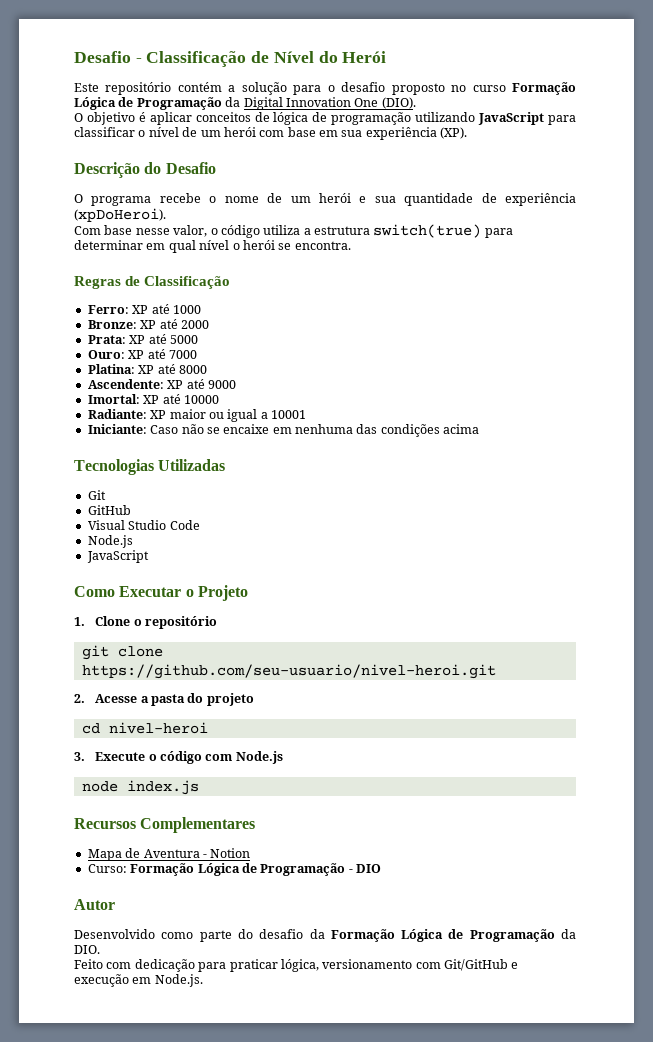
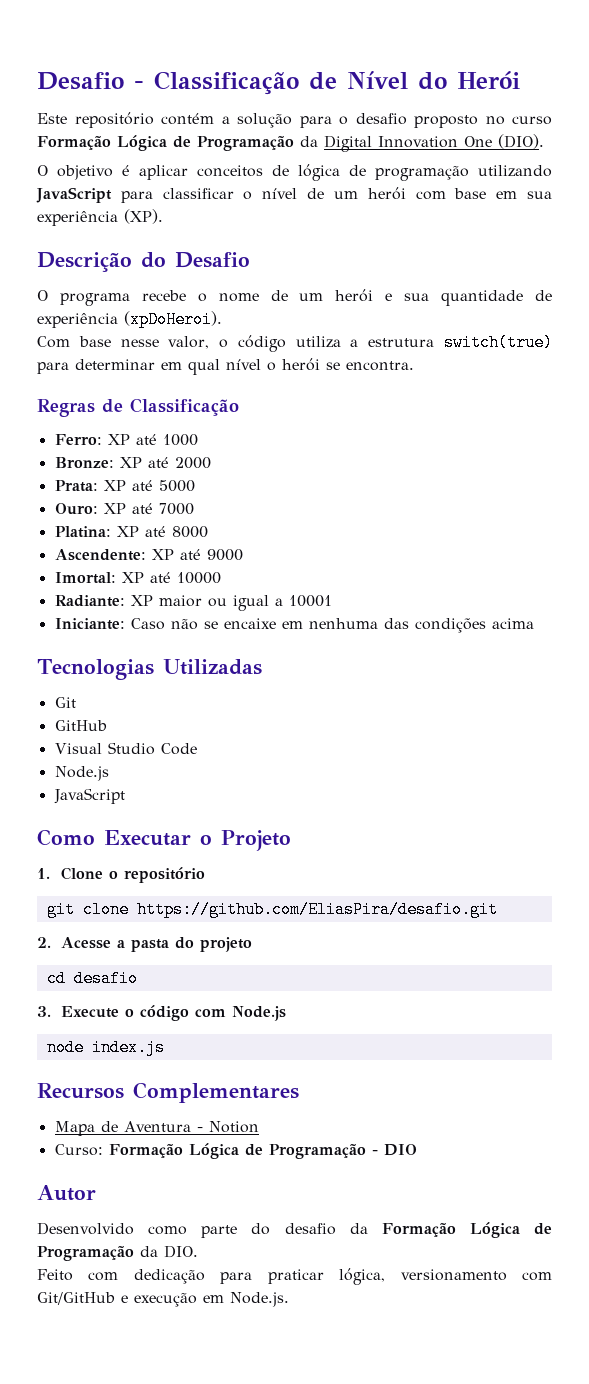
[81,664,496,679] https://github.com/seu-usuario/nivel-heroi.git -> [136,901,498,918] https://github.com/EliasPira/desafio.git
[108,722,208,734] nivel-heroi -> [73,970,138,987] desafio

